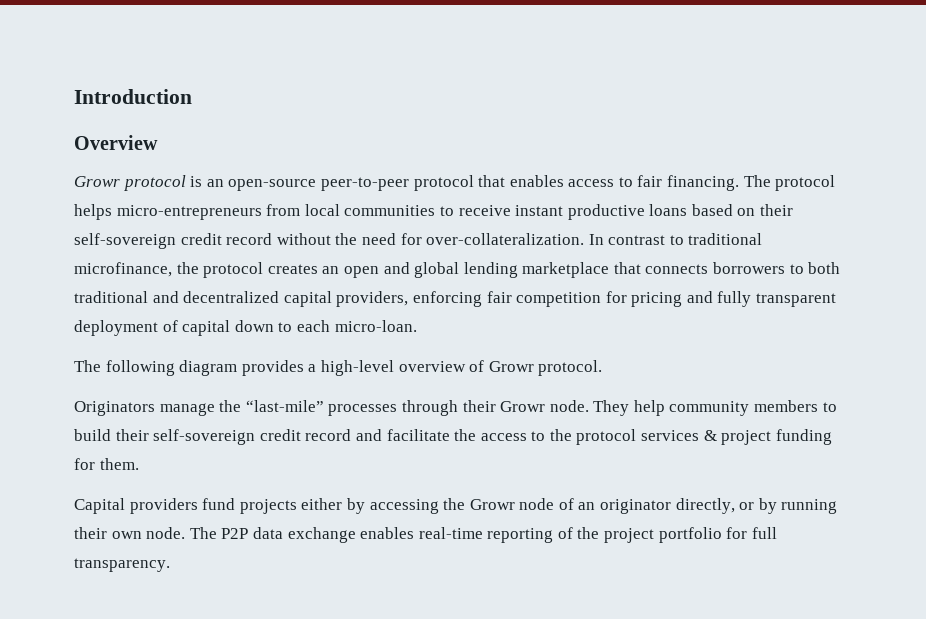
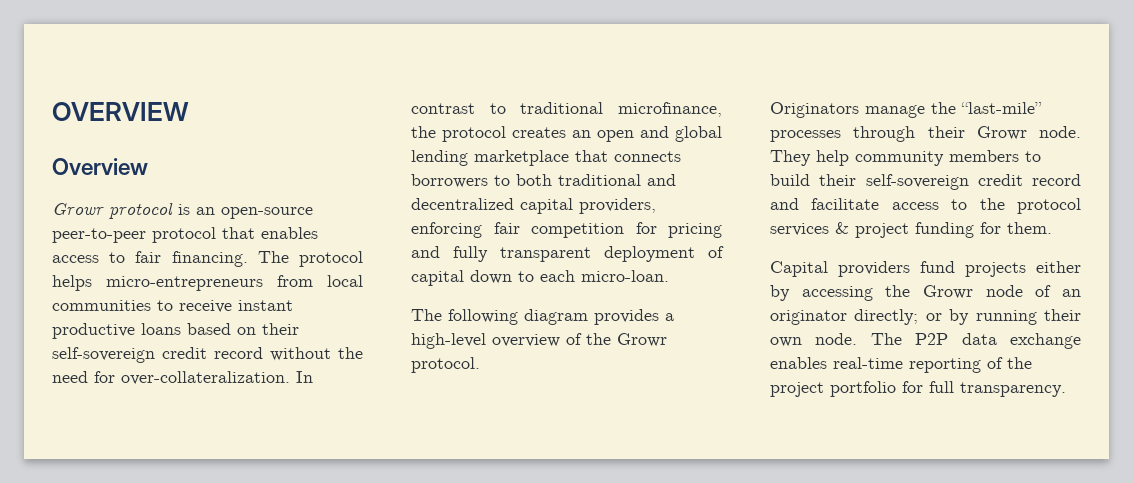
[74,89,192,104] Introduction -> [52,102,189,121] OVERVIEW
(485, 366) none -> [586,333,611,345] the
[454,429,477,441] the -> (880, 204) none
[675,498,735,514] directly, -> [854,309,919,325] directly;

